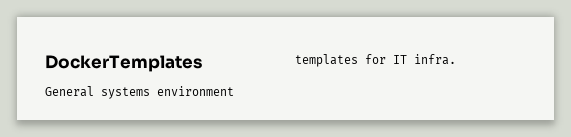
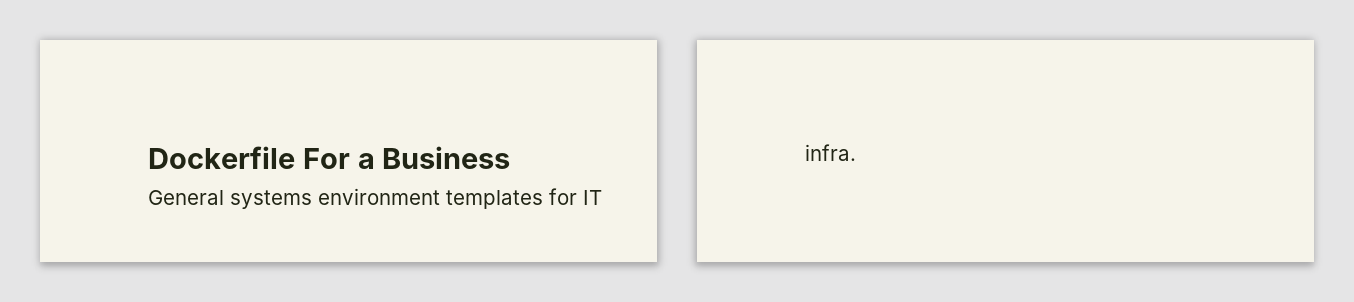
[45,55,202,72] DockerTemplates -> [148,146,511,169] Dockerfile For a Business

